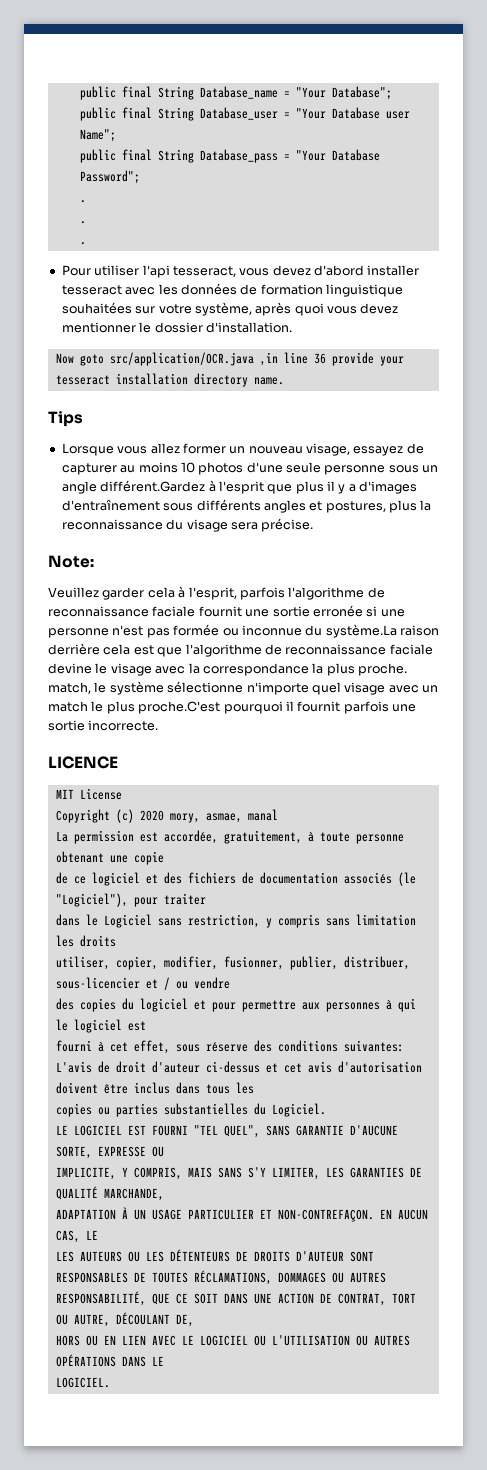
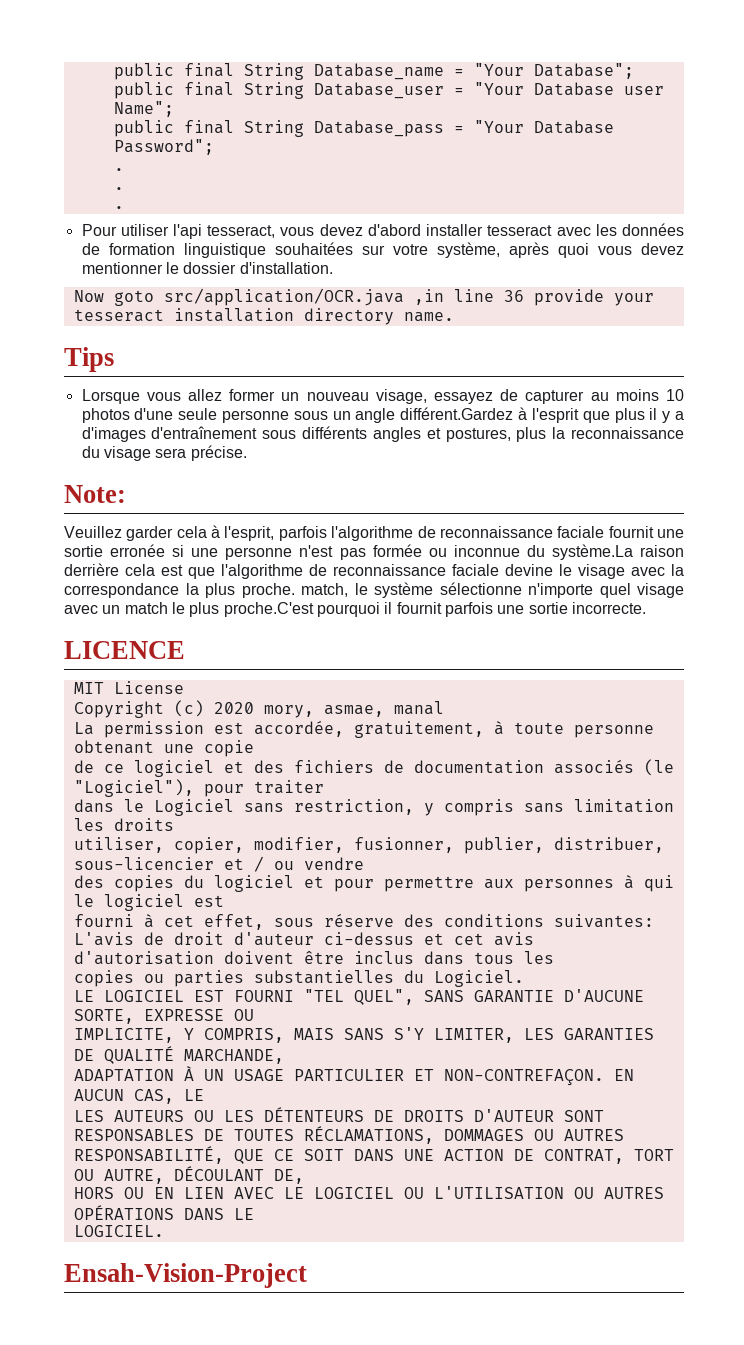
(110, 1382) none -> [64,1263,307,1288] // Ensah-Vision-Project

